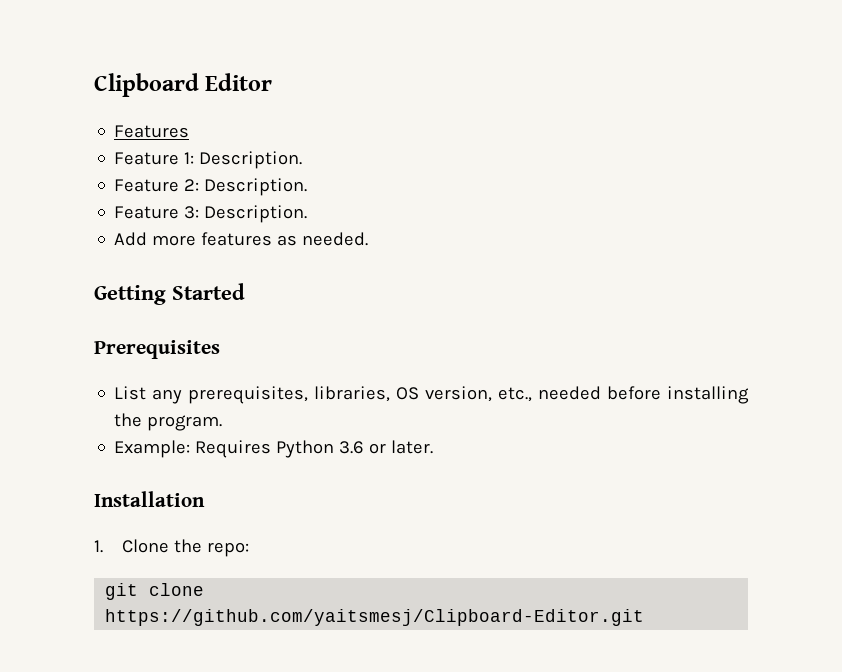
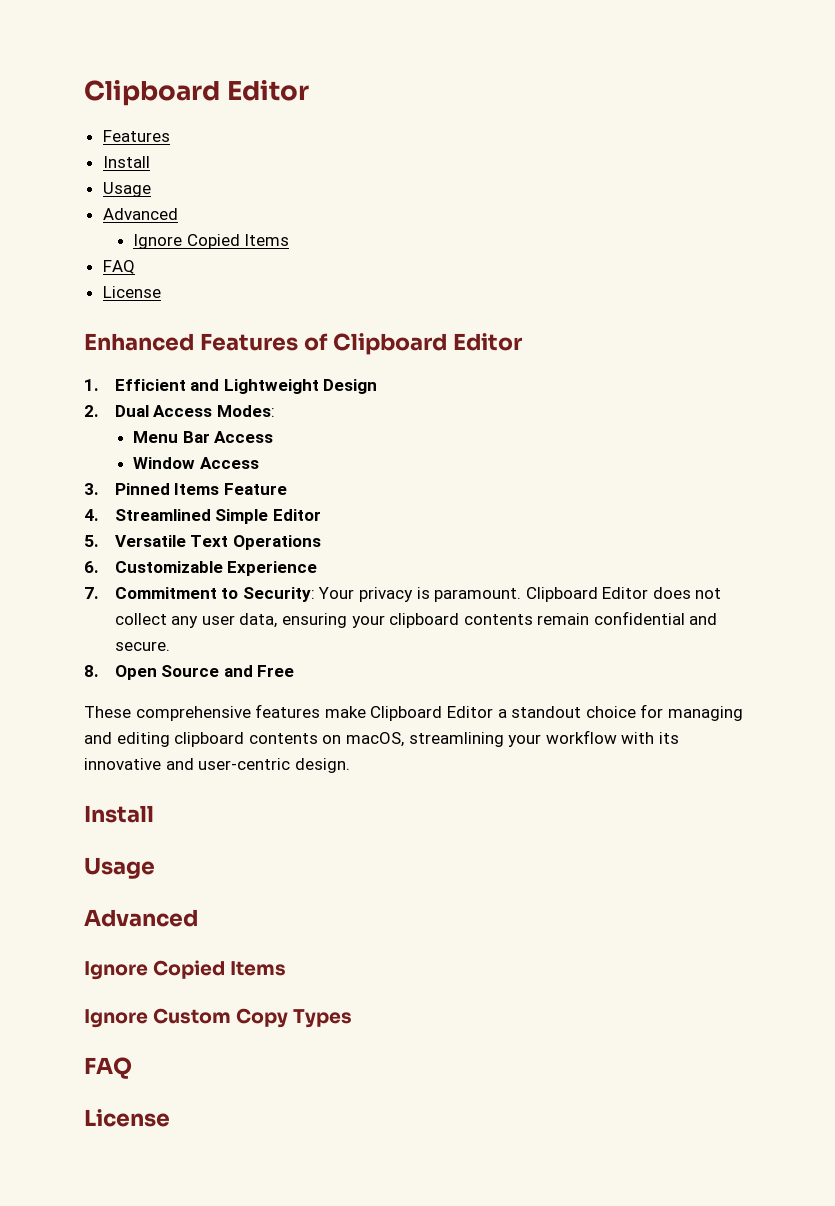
[114,151,303,169] [114,178,308,196] [114,205,308,223] [114,232,369,246] [94,283,245,305] [94,340,220,359] [114,386,749,404] [114,413,223,431] [114,440,434,458] [94,491,205,507] [94,539,249,557] [105,583,205,600] [105,609,645,626] Feature 1: Description. // Feature 2: Description. // Feature 3: Description. // Add more features as needed. // Getting Started // Prerequisites // List any prerequisites, libraries, OS version, etc., needed before installing the program. // Example: Requires Python 3.6 or later. // Installation // 1. Clone the repo: // git clone https://github.com/yaitsmesj/Clipboard-Editor.git -> [102,156,150,168] [102,182,151,197] [102,208,178,220] [133,234,290,249] [102,260,135,274] [102,286,161,298] [84,333,523,355] [84,379,378,394] [84,405,275,417] [133,431,274,443] [133,457,259,469] [84,483,287,495] [84,509,321,524] [84,535,321,550] [84,561,318,576] [84,587,722,602] [114,611,718,628] [114,641,170,651] [84,665,295,680] [84,704,743,721] [84,730,679,747] [84,758,350,773] [84,805,154,823] [84,857,155,879] [84,909,198,927] [84,960,287,980] [84,1008,353,1028] [84,1057,132,1079] [84,1109,170,1127] Install // Usage // Advanced // Ignore Copied Items // FAQ // License // Enhanced Features of Clipboard Editor // 1. Efficient and Lightweight Design // 2. Dual Access Modes: // Menu Bar Access // Window Access // 3. Pinned Items Feature // 4. Streamlined Simple Editor // 5. Versatile Text Operations // 6. Customizable Experience // 7. Commitment to Security: Your privacy is paramount. Clipboard Editor does not collect any user data, ensuring your clipboard contents remain confidential and secure. // 8. Open Source and Free // These comprehensive features make Clipboard Editor a standout choice for managing and editing clipboard contents on macOS, streamlining your workflow with its innovative and user-centric design. // Install // Usage // Advanced // Ignore Copied Items // Ignore Custom Copy Types // FAQ // License

